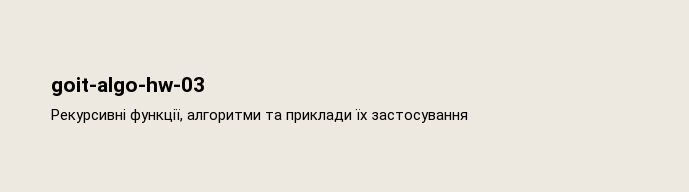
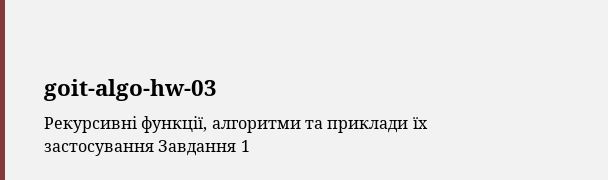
(469, 117) none -> [158,140,250,156] Завдання 1

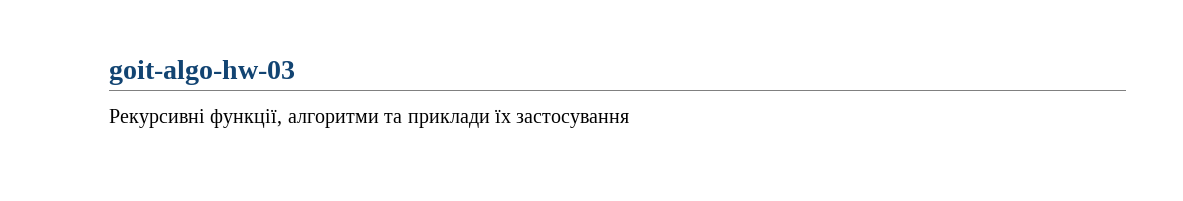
[158,140,250,156] Завдання 1 -> (630, 120) none

